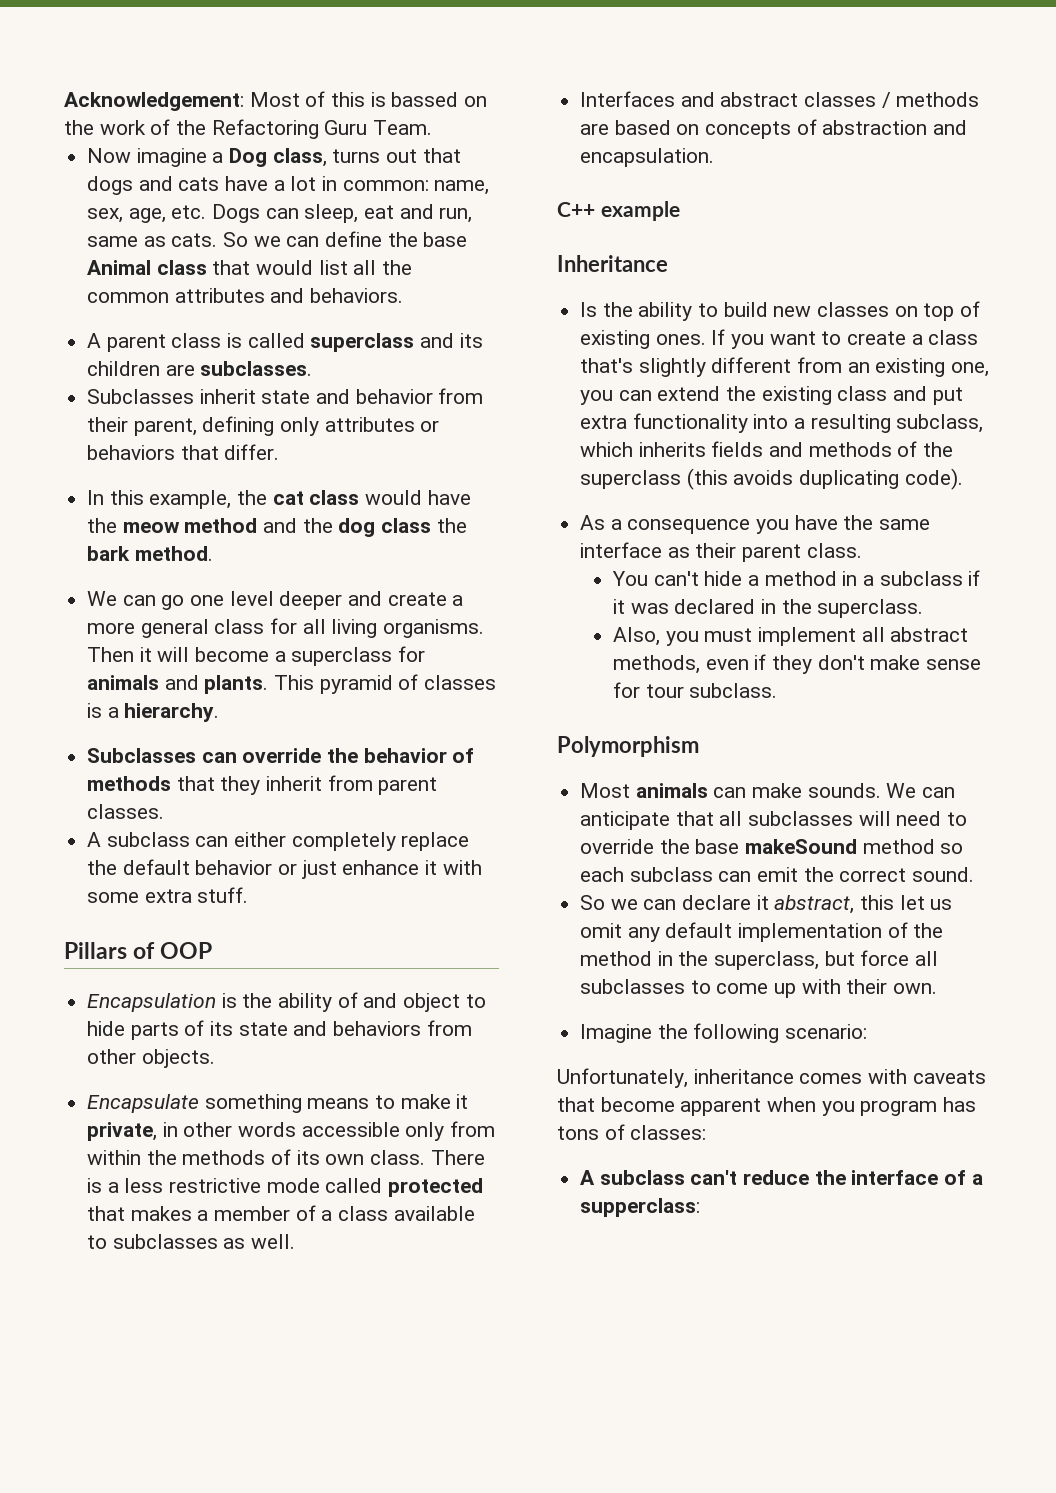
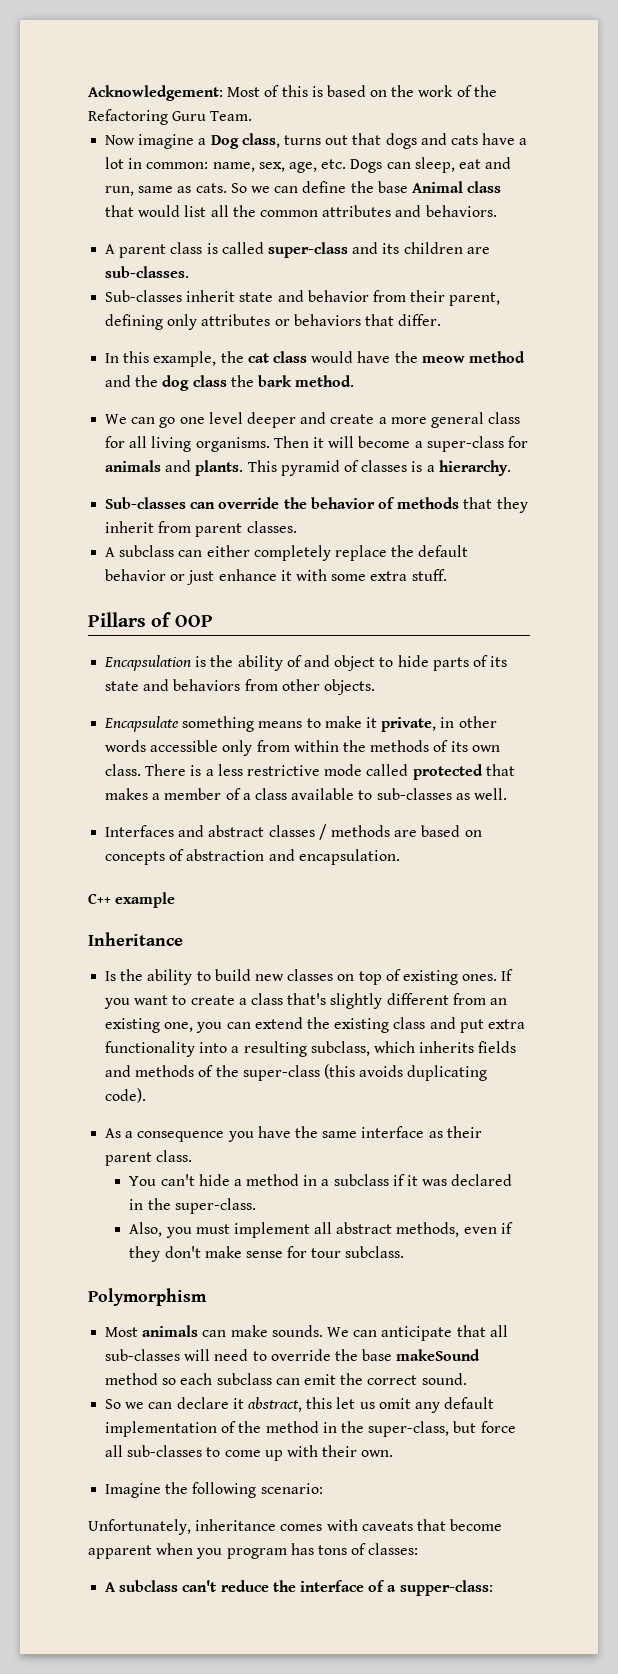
[391,92,459,107] bassed -> [326,85,366,97] based
[310,333,415,352] superclass -> [267,242,348,258] super-class
[200,361,313,376] [87,389,195,404] subclasses. // Subclasses -> [105,266,190,278] [105,290,183,302] sub-classes. // Sub-classes
[291,647,393,666] superclass -> [426,436,504,452] super-class
[87,748,197,763] Subclasses -> [105,497,187,509] Sub-classes
[112,1234,218,1249] subclasses -> [376,788,452,800] sub-classes
[580,470,682,489] superclass -> [242,1065,320,1081] super-class
[817,599,924,618] superclass. -> [174,1198,256,1214] super-class.
[748,811,854,826] subclasses -> [105,1349,181,1361] sub-classes
[714,951,820,970] superclass, -> [368,1421,450,1437] super-class,
[580,979,686,994] subclasses -> [127,1445,203,1457] sub-classes
[580,1198,701,1217] supperclass: -> [399,1580,493,1596] supper-class:

